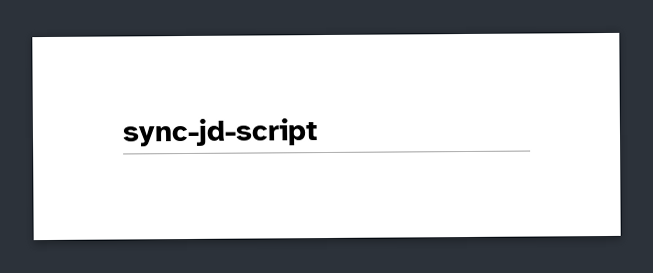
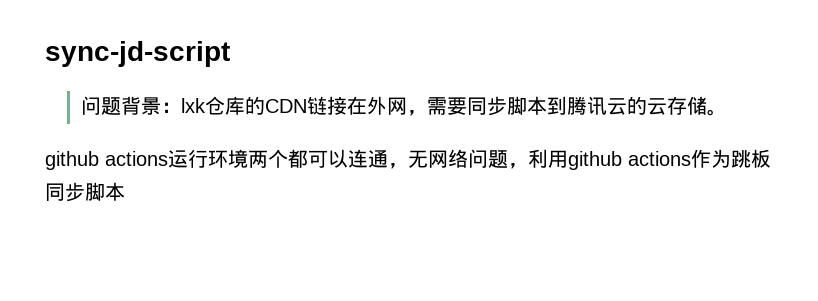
(318, 132) none -> [81,96,728,116] [45,149,771,170] [45,182,125,202] // 问题背景：lxk仓库的CDN链接在外网，需要同步脚本到腾讯云的云存储。 // github actions运行环境两个都可以连通，无网络问题，利用github actions作为跳板同步脚本

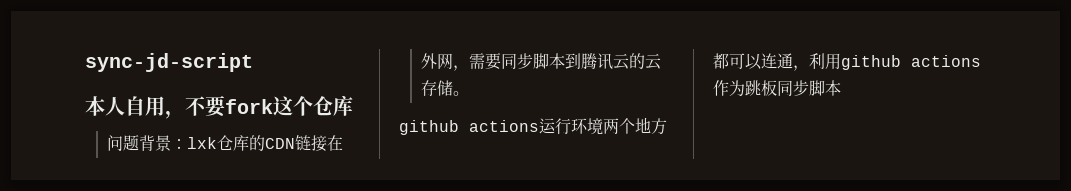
(230, 54) none -> [85,95,353,119] // 本人自用，不要fork这个仓库
(288, 158) none -> [635,117,667,135] 地方
[408,149,528,169] 无网络问题， -> (809, 68) none

